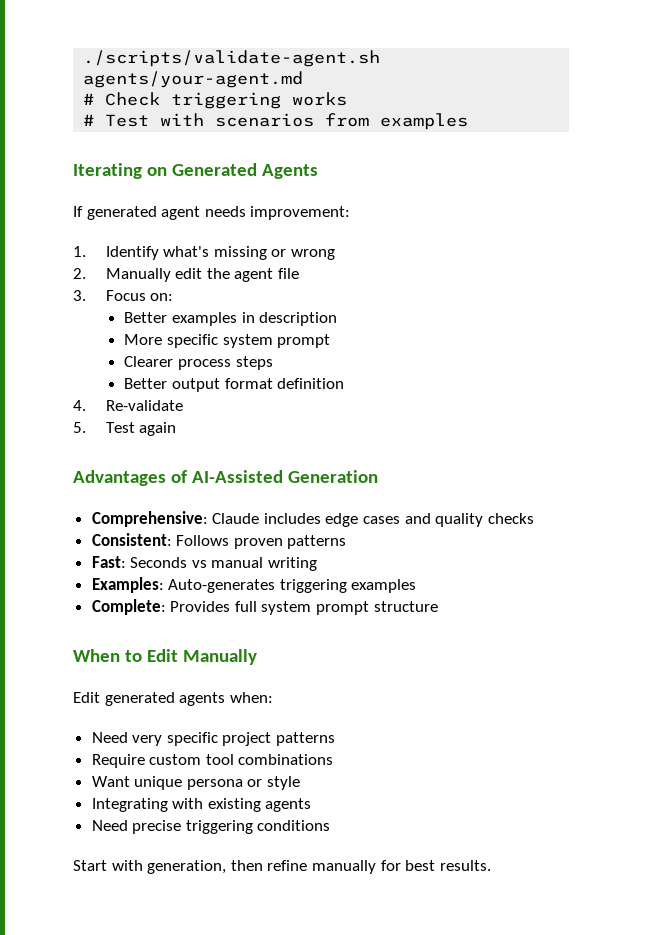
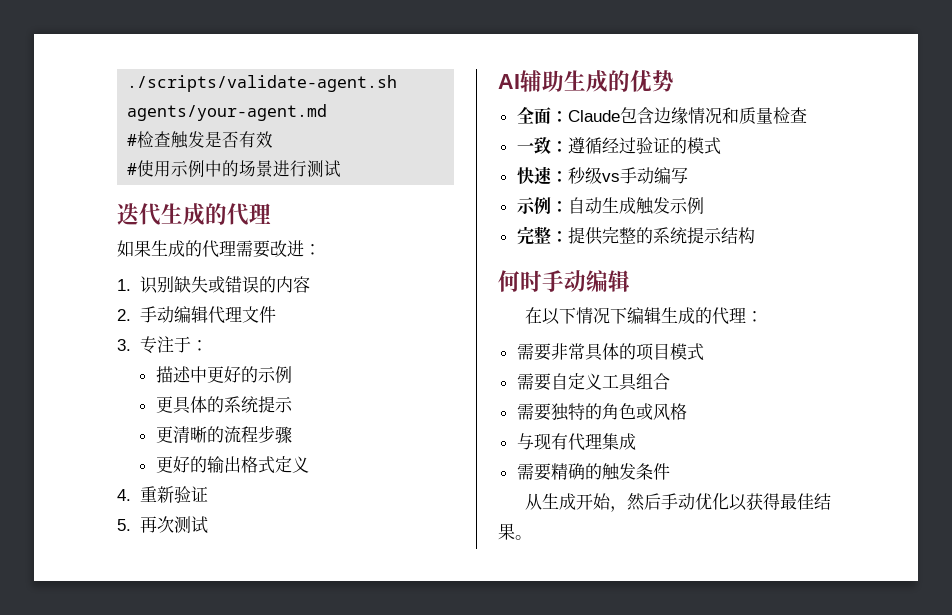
[105,92,348,109] [83,113,469,130] [73,163,318,179] [73,206,351,220] [73,246,336,260] [73,268,300,282] [73,290,174,301] [124,312,338,326] [124,334,331,348] [124,356,273,370] [124,378,345,392] Check triggering works // # Test with scenarios from examples // Iterating on Generated Agents // If generated agent needs improvement: // 1. Identify what's missing or wrong // 2. Manually edit the agent file // 3. Focus on: // Better examples in description // More specific system prompt // Clearer process steps // Better output format definition -> [137,131,274,149] [127,160,342,177] [117,203,271,226] [117,240,321,258] [117,276,310,294] [117,306,276,324] [117,336,208,354] [155,366,292,383] [155,396,293,414] [155,425,292,444] [155,456,309,474] 检查触发是否有效 // #使用示例中的场景进行测试 // 迭代生成的代理 // 如果生成的代理需要改进： // 1.识别缺失或错误的内容 // 2.手动编辑代理文件 // 3.专注于： // 描述中更好的示例 // 更具体的系统提示 // 更清晰的流程步骤 // 更好的输出格式定义
[105,400,183,411] Re-validate -> [139,486,208,503] 重新验证
[105,422,177,436] [73,470,378,486] [91,511,534,527] [91,533,347,549] [91,556,318,571] [91,577,417,593] [91,599,438,615] [73,649,257,665] [73,692,273,706] [91,732,336,746] [91,754,334,768] [91,776,301,790] [91,798,312,812] [91,820,331,834] [73,860,491,874] Test again // Advantages of AI-Assisted Generation // Comprehensive: Claude includes edge cases and quality checks // Consistent: Follows proven patterns // Fast: Seconds vs manual writing // Examples: Auto-generates triggering examples // Complete: Provides full system prompt structure // When to Edit Manually // Edit generated agents when: // Need very specific project patterns // Require custom tool combinations // Want unique persona or style // Integrating with existing agents // Need precise triggering conditions // Start with generation, then refine manually for best results. -> [139,516,208,534] [498,70,674,93] [516,107,807,125] [516,137,721,155] [516,166,688,185] [516,197,704,215] [516,226,755,245] [498,270,630,292] [525,307,764,325] [516,343,704,361] [516,373,670,391] [516,403,687,421] [516,433,636,451] [516,463,670,481] [525,493,832,512] [498,523,532,540] 再次测试 // AI辅助生成的优势 // 全面：Claude包含边缘情况和质量检查 // 一致：遵循经过验证的模式 // 快速：秒级vs手动编写 // 示例：自动生成触发示例 // 完整：提供完整的系统提示结构 // 何时手动编辑 // 在以下情况下编辑生成的代理： // 需要非常具体的项目模式 // 需要自定义工具组合 // 需要独特的角色或风格 // 与现有代理集成 // 需要精确的触发条件 // 从生成开始，然后手动优化以获得最佳结果。

